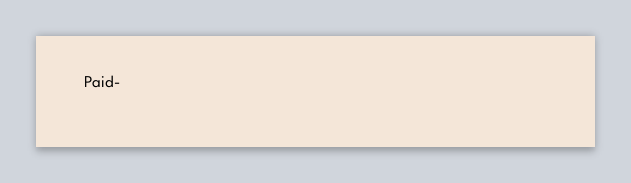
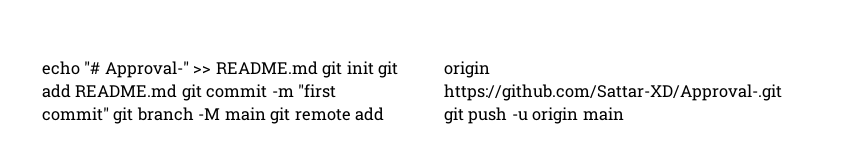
[84,75,120,88] Paid- -> [42,61,399,78] [42,84,337,101] [42,107,385,124] [444,61,490,78] [444,84,782,101] [444,107,624,124] echo "# Approval-" >> README.md git init git add README.md git commit -m "first commit" git branch -M main git remote add origin https://github.com/Sattar-XD/Approval-.git git push -u origin main

